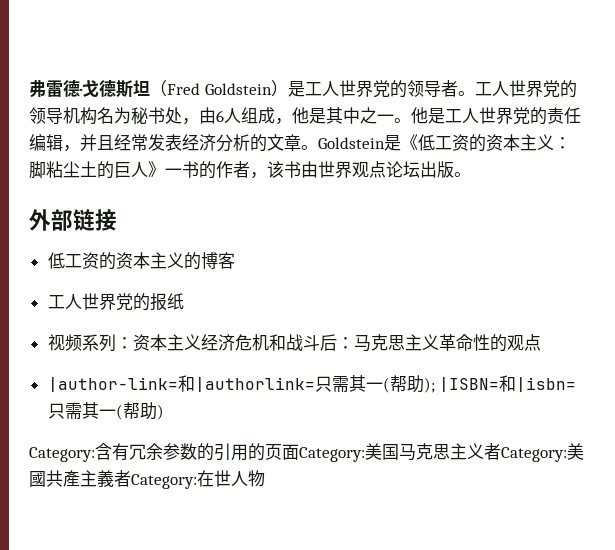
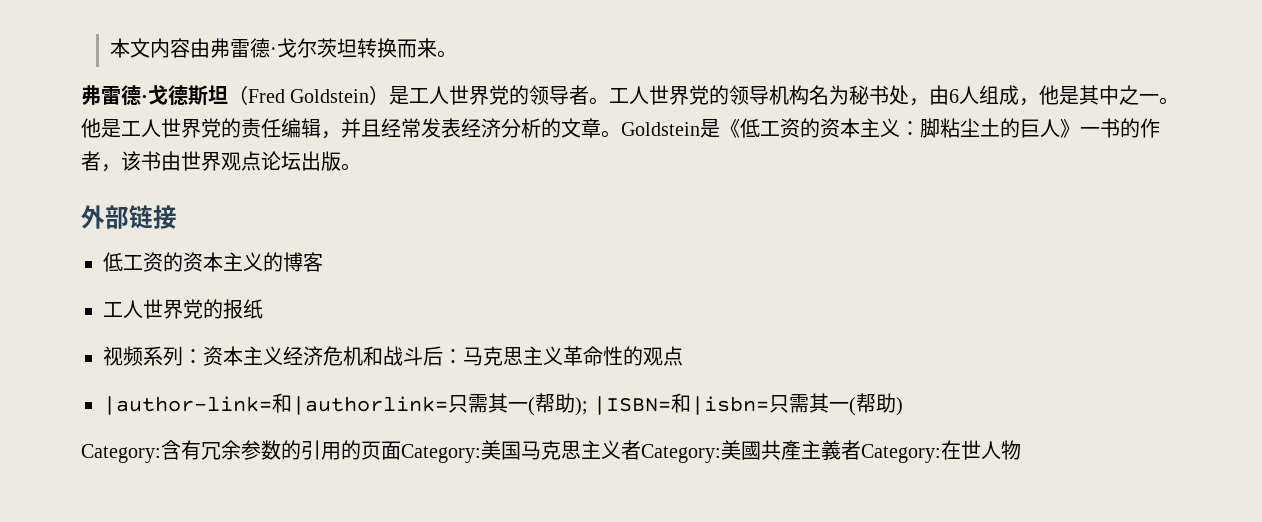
(29, 89) none -> [109,38,457,58] 本文内容由弗雷德·戈尔茨坦转换而来。 //

